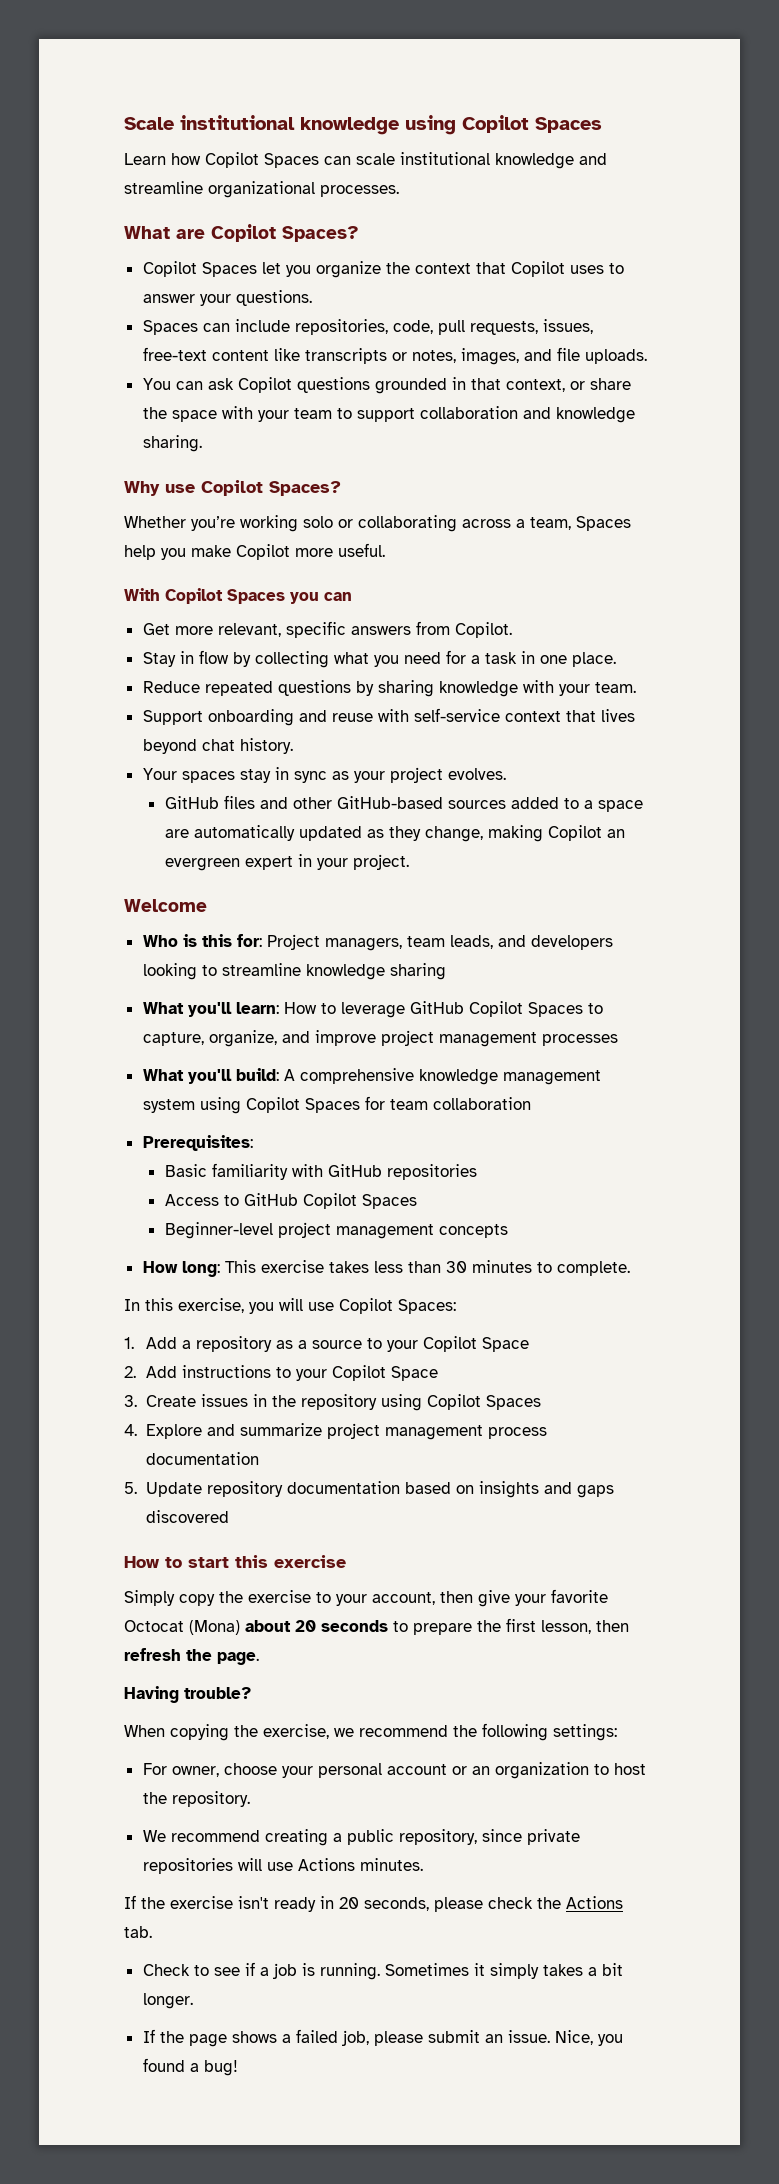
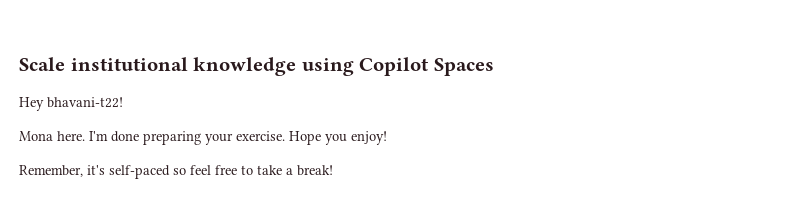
[124,152,607,169] [124,181,399,198] [124,224,359,242] [142,261,624,278] [142,290,312,306] [142,319,593,335] [142,347,647,365] [142,377,631,394] [142,406,635,423] [142,435,202,452] [124,480,341,496] [124,515,631,532] [124,543,385,560] [124,588,352,604] [142,621,512,638] [142,650,616,668] [142,680,636,697] [142,708,635,726] [142,738,293,754] [142,767,506,783] [164,795,643,812] [164,825,625,842] [164,854,409,871] [124,899,207,912] [142,934,613,951] [142,963,446,980] [142,1001,603,1018] [142,1030,618,1047] [142,1068,601,1085] [142,1096,531,1114] [142,1135,253,1151] [164,1163,477,1180] [164,1193,417,1209] [164,1222,508,1239] [142,1260,630,1277] [124,1298,456,1314] [124,1336,530,1352] [124,1365,439,1381] [124,1394,542,1411] [124,1423,548,1440] [146,1452,260,1465] [124,1481,615,1498] [146,1510,230,1523] [124,1555,346,1568] [124,1589,608,1607] [124,1618,629,1635] [124,1648,259,1665] [124,1686,251,1703] [124,1723,617,1741] [142,1762,646,1779] [142,1791,250,1807] [142,1829,580,1846] [142,1858,423,1874] [124,1895,623,1912] [124,1926,152,1938] [142,1962,623,1980] [142,1993,193,2009] [142,2029,623,2047] [142,2058,238,2076] Learn how Copilot Spaces can scale institutional knowledge and streamline organizational processes. // What are Copilot Spaces? // Copilot Spaces let you organize the context that Copilot uses to answer your questions. // Spaces can include repositories, code, pull requests, issues, free-text content like transcripts or notes, images, and file uploads. // You can ask Copilot questions grounded in that context, or share the space with your team to support collaboration and knowledge sharing. // Why use Copilot Spaces? // Whether you’re working solo or collaborating across a team, Spaces help you make Copilot more useful. // With Copilot Spaces you can // Get more relevant, specific answers from Copilot. // Stay in flow by collecting what you need for a task in one place. // Reduce repeated questions by sharing knowledge with your team. // Support onboarding and reuse with self-service context that lives beyond chat history. // Your spaces stay in sync as your project evolves. // GitHub files and other GitHub-based sources added to a space are automatically updated as they change, making Copilot an evergreen expert in your project. // Welcome // Who is this for: Project managers, team leads, and developers looking to streamline knowledge sharing // What you'll learn: How to leverage GitHub Copilot Spaces to capture, organize, and improve project management processes // What you'll build: A comprehensive knowledge management system using Copilot Spaces for team collaboration // Prerequisites: // Basic familiarity with GitHub repositories // Access to GitHub Copilot Spaces // Beginner-level project management concepts // How long: This exercise takes less than 30 minutes to complete. // In this exercise, you will use Copilot Spaces: // 1. Add a repository as a source to your Copilot Space // 2. Add instructions to your Copilot Space // 3. Create issues in the repository using Copilot Spaces // 4. Explore and summarize project management process documentation // 5. Update repository documentation based on insights and gaps discovered // How to start this exercise // Simply copy the exercise to your account, then give your favorite Octocat (Mona) about 20 seconds to prepare the first lesson, then refresh the page. // Having trouble? // When copying the exercise, we recommend the following settings: // For owner, choose your personal account or an organization to host the repository. // We recommend creating a public repository, since private repositories will use Actions minutes. // If the exercise isn't ready in 20 seconds, please check the Actions tab. // Check to see if a job is running. Sometimes it simply takes a bit longer. // If the page shows a failed job, please submit an issue. Nice, you found a bug! -> [19,97,123,111] [19,131,387,145] [19,165,333,179] Hey bhavani-t22! // Mona here. I'm done preparing your exercise. Hope you enjoy! // Remember, it's self-paced so feel free to take a break!

